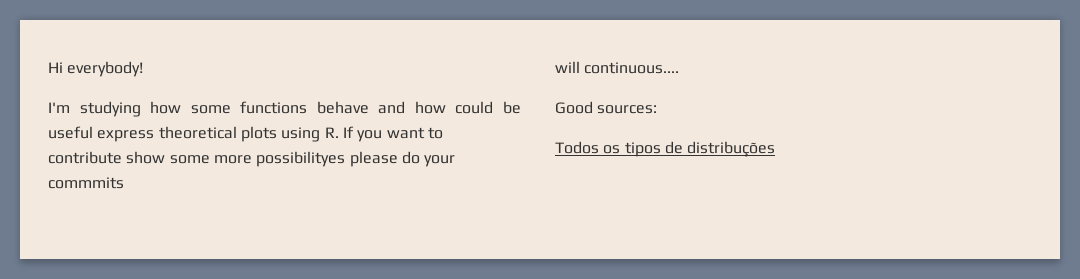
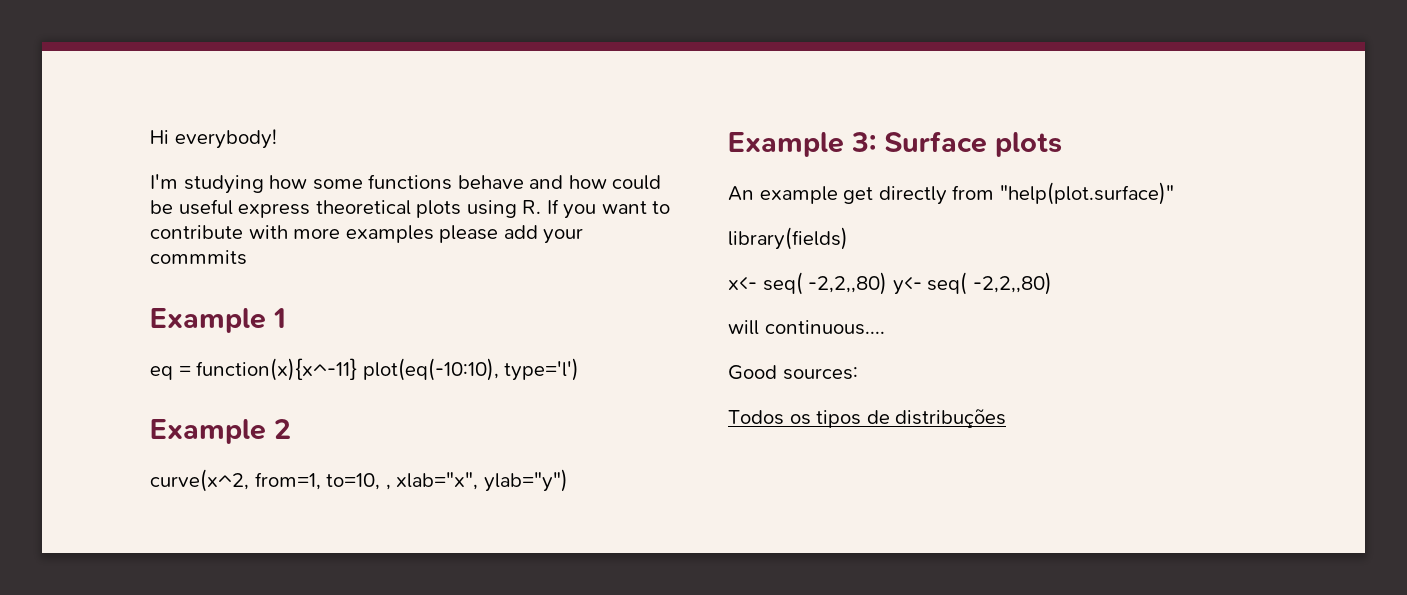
[126,151,456,167] [48,177,124,189] show some more possibilityes please do your commmits -> [248,225,584,244] [150,250,247,265] [150,308,286,333] [150,358,580,381] [150,419,291,444] [150,469,568,492] [728,131,1062,157] [728,182,1174,205] [728,227,848,250] [728,272,1052,295] with more examples please add your commmits // Example 1 // eq = function(x){x^-11} plot(eq(-10:10), type='l') // Example 2 // curve(x^2, from=1, to=10, , xlab="x", ylab="y") // Example 3: Surface plots // An example get directly from "help(plot.surface)" // library(fields) // x<- seq( -2,2,,80) y<- seq( -2,2,,80)

